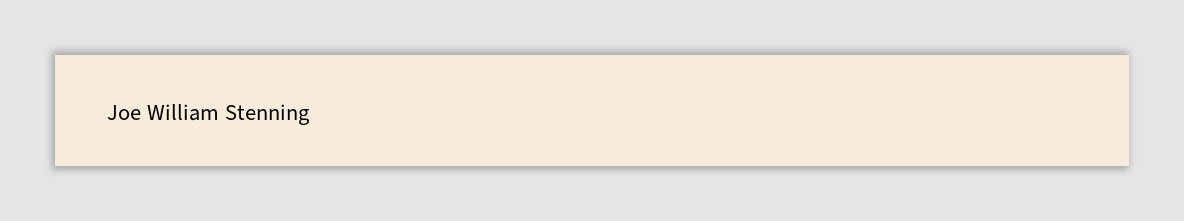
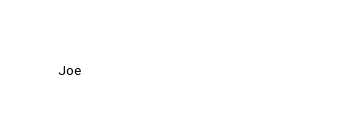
[147,104,311,125] William Stenning -> (81, 70) none

